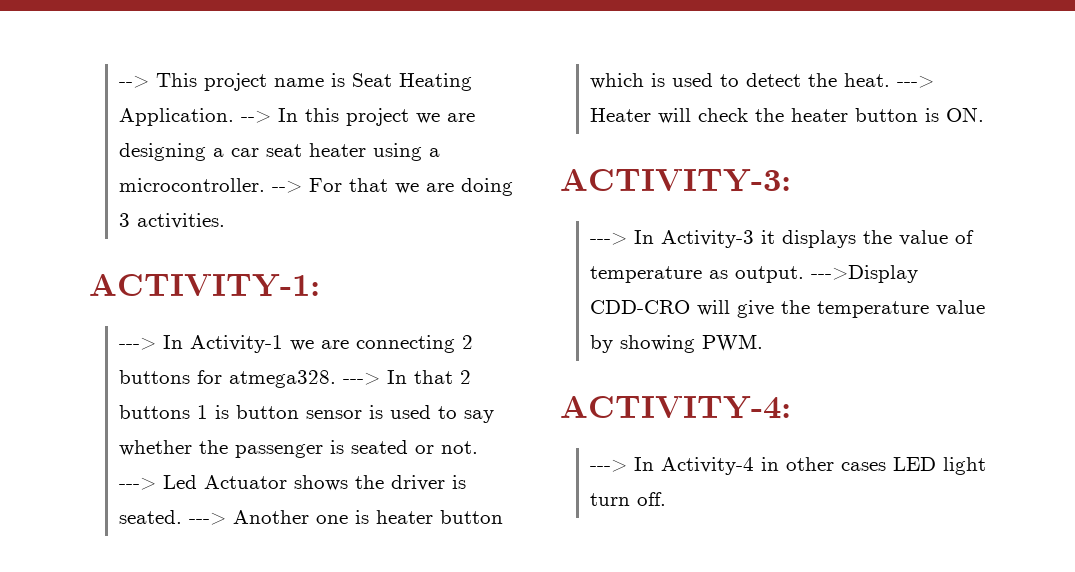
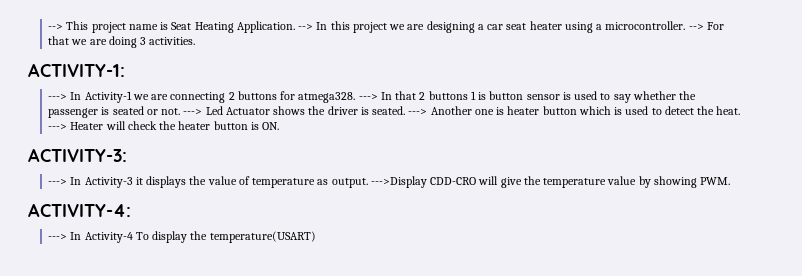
[760,457,986,475] [589,492,666,506] in other cases LED light turn off. -> [135,231,316,243] To display the temperature(USART)

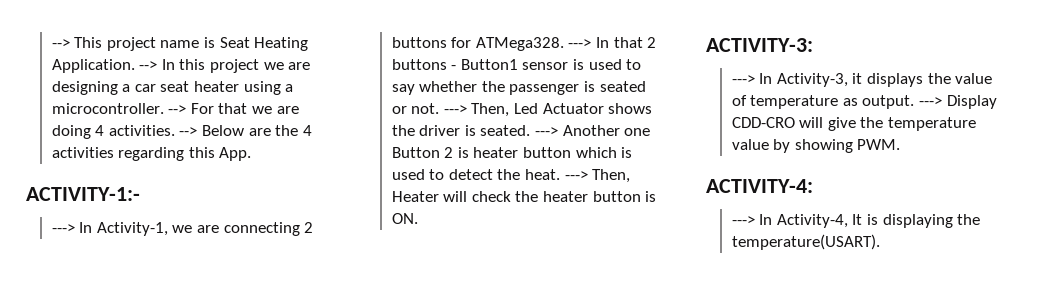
[140,37,147,45] 3 -> [95,125,105,136] 4
[28,63,125,77] [48,91,132,103] // ACTIVITY-1: // ---> In Activity-1 -> [179,125,312,136] [51,147,252,161] [26,187,140,201] [51,222,168,236] --> Below are the 4 activities regarding this App. // ACTIVITY-1:- // ---> In Activity-1,
[298,92,356,103] atmega328. -> [475,37,564,51] ATMega328.
[470,91,524,100] 1 is button -> [451,59,518,70] - Button1
(203, 112) none -> [471,103,510,117] Then,
(494, 112) none -> [391,147,454,158] Button 2
(68, 127) none -> [592,169,631,183] Then,
[84,177,133,188] Activity-3 -> [776,73,848,87] Activity-3,
[370,176,427,188] --->Display -> [919,95,997,109] ---> Display
[84,231,316,243] Activity-4 To display the temperature(USART) -> [776,214,981,228] [731,234,880,250] Activity-4, It is displaying the temperature(USART).

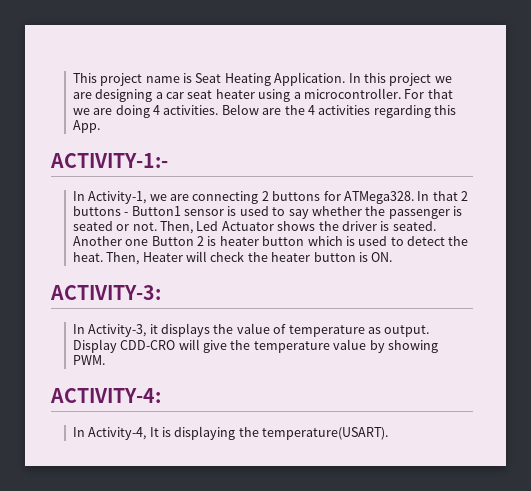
[51,39,70,48] --> -> (72, 78) none
[139,61,158,70] --> -> (346, 79) none
[168,105,187,114] --> -> (401, 93) none
[179,127,198,136] --> -> (219, 110) none
[51,224,75,233] ---> -> (168, 160) none
[568,39,592,48] ---> -> (414, 197) none
[443,105,467,114] ---> -> (157, 226) none
[535,127,559,136] ---> -> (436, 226) none
[564,171,588,180] ---> -> (103, 257) none
[731,75,755,84] ---> -> (161, 292) none
[919,97,943,106] ---> -> (430, 331) none
[731,216,755,225] ---> -> (161, 395) none

